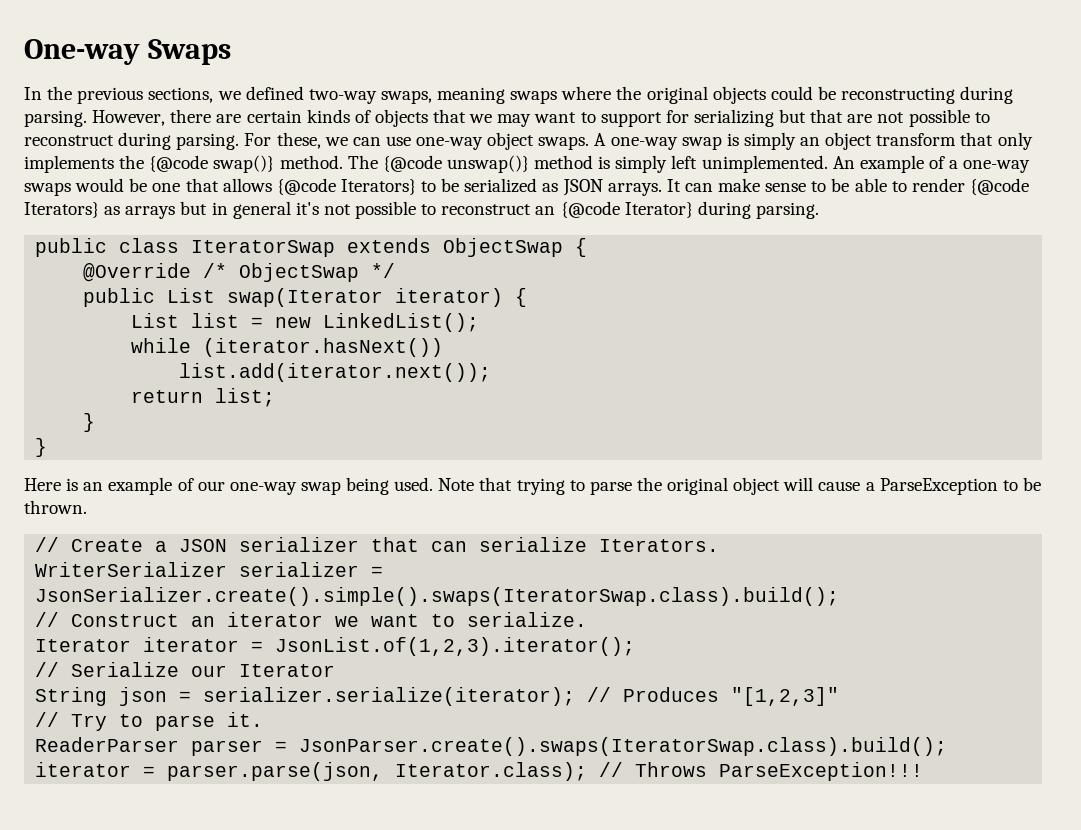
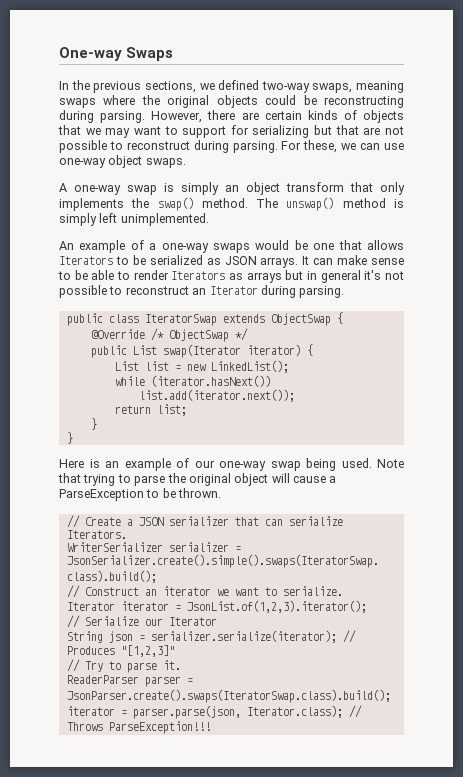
(590, 143) none -> (186, 163) //
[149,155,529,173] {@code swap()} method. The {@code unswap()} -> [157,197,335,211] swap() method. The unswap()
(828, 164) none -> (209, 219) //
[276,178,416,195] {@code Iterators} -> [59,256,113,265] Iterators
[969,178,1029,195] [24,202,99,218] {@code Iterators} -> [171,271,226,280] Iterators
[560,201,693,218] {@code Iterator} -> [209,286,258,295] Iterator

